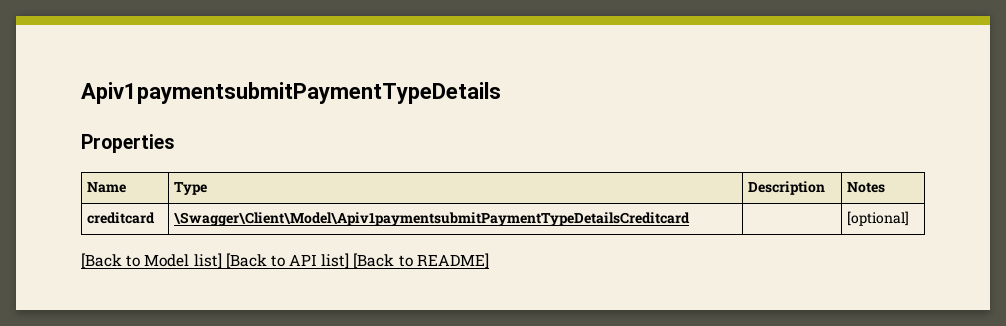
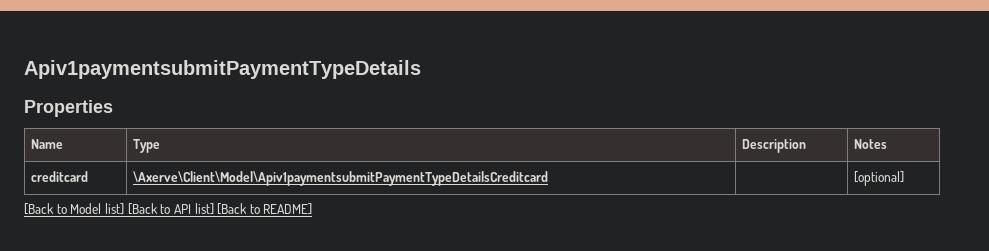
[174,212,691,226] \Swagger\Client\Model\Apiv1paymentsubmitPaymentTypeDetailsCreditcard -> [133,171,549,186] \Axerve\Client\Model\Apiv1paymentsubmitPaymentTypeDetailsCreditcard

